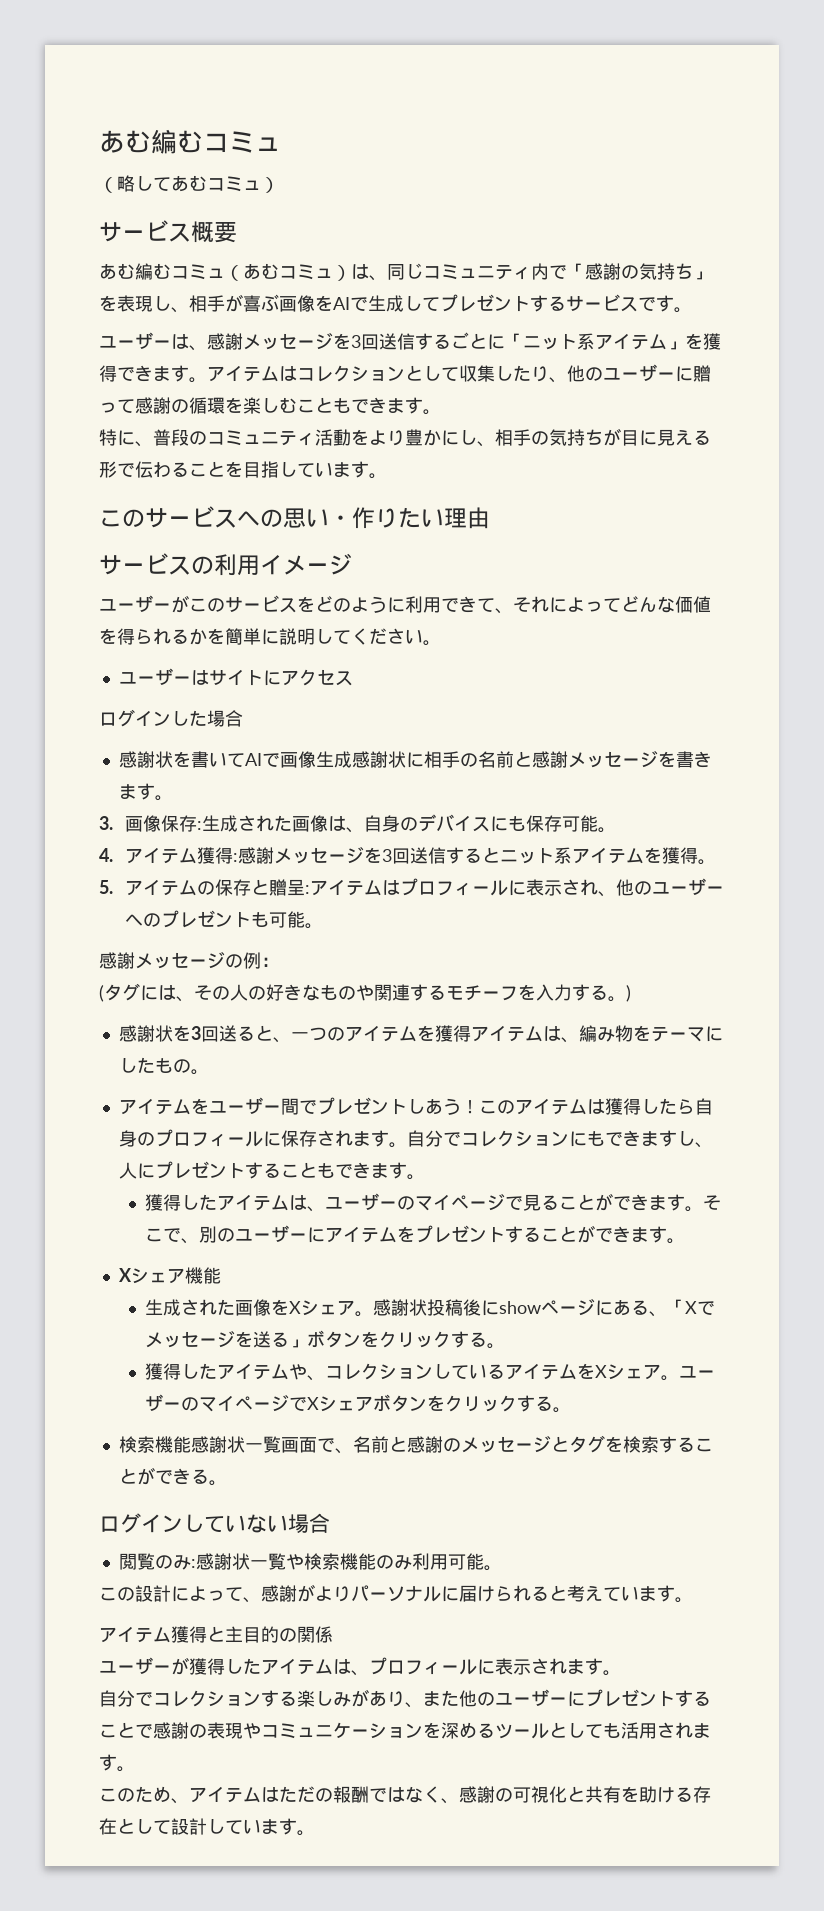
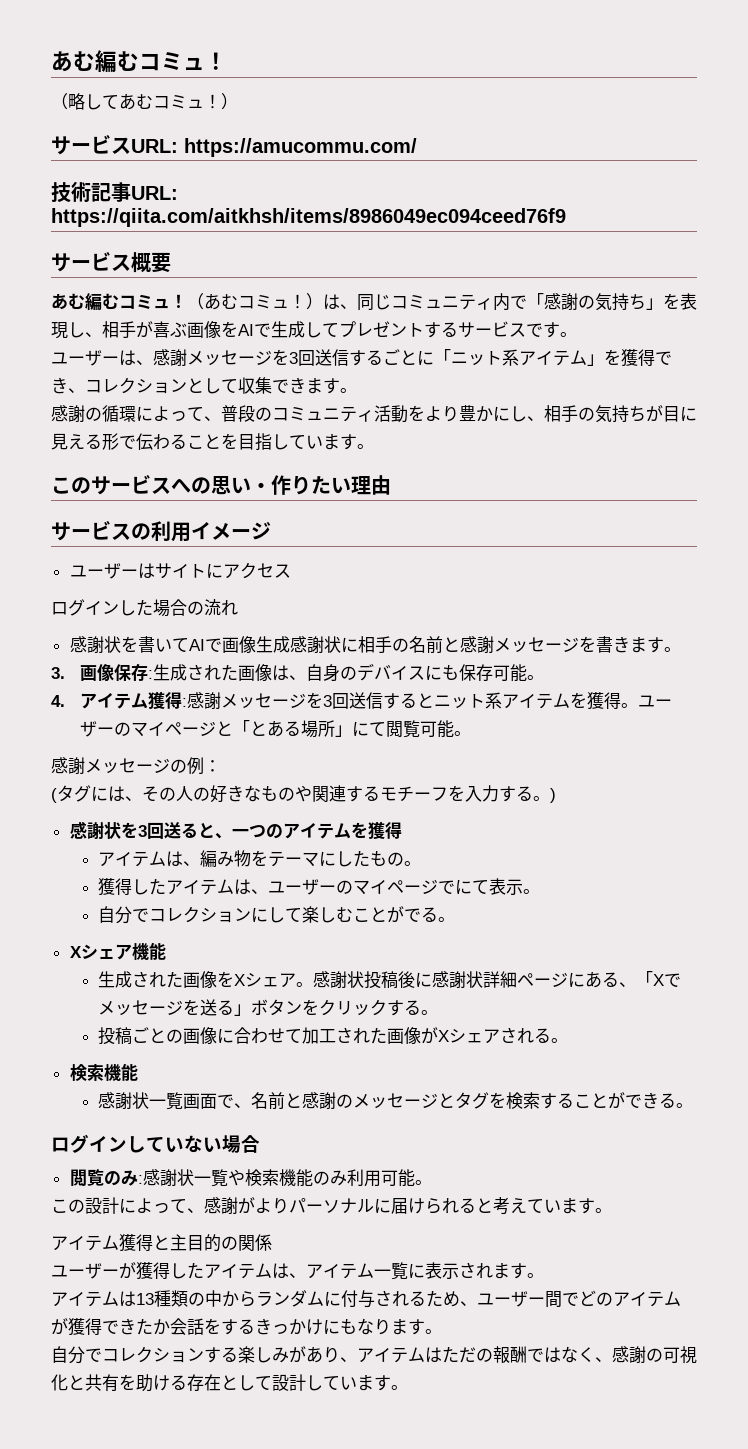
[99,129,281,154] あむ編むコミュ -> [51,50,227,72] あむ編むコミュ！
[261,177,279,193] ） -> [204,93,238,110] [51,135,417,157] [51,181,178,203] [51,208,566,227] ！） // サービスURL: https://amucommu.com/ // 技術記事URL: https://qiita.com/aitkhsh/items/8986049ec094ceed76f9
(225, 273) none -> [170,294,187,309] ！
(333, 273) none -> [289,294,306,309] ！
[153,365,297,383] ます。アイテムは -> [68,388,85,393] 、
[495,364,711,383] [99,397,441,415] [99,429,135,446] したり、他のユーザーに贈って感謝の循環を楽しむこともできます。 // 特に -> [272,377,357,394] [51,405,204,422] できます。 // 感謝の循環によって
[99,595,711,614] [99,628,441,646] // ユーザーがこのサービスをどのように利用できて、それによってどんな価値を得られるかを簡単に説明してください。 -> (271, 531) none
(243, 718) none -> [187,599,238,616] の流れ
[99,878,725,897] [125,910,270,928] // 5.アイテムの保存と贈呈:アイテムはプロフィールに表示され、他のユーザーへのプレゼントも -> [637,695,672,707] [79,720,420,738] ユーザーのマイページと「とある場所」にて閲覧
(471, 1033) none -> (402, 830) //
[118,1097,713,1115] [118,1129,713,1148] [118,1161,425,1180] // アイテムをユーザー間でプレゼントしあう！このアイテムは獲得したら自身のプロフィールに保存されます。自分でコレクションにもできますし、人にプレゼントすることもできます。 -> (422, 863) none
[523,1193,722,1212] [145,1225,668,1244] 見ることができます。そこで、別のユーザーにアイテムをプレゼントすることができます -> [455,878,541,895] [98,906,439,924] にて表示。 // 自分でコレクションにして楽しむことがでる
[499,1301,542,1314] show -> [432,971,518,988] 感謝状詳細
[145,1363,716,1381] [145,1394,536,1412] 獲得したアイテムや、コレクションしているアイテムをXシェア。ユーザーのマイページでXシェアボタンをクリックす -> [98,1027,535,1045] 投稿ごとの画像に合わせて加工された画像がXシェアされ
(191, 1444) none -> (138, 1072) //
[369,1657,477,1675] プロフィール -> [306,1262,408,1280] アイテム一覧
(621, 1673) none -> [51,1290,681,1308] [51,1318,442,1336] // アイテムは13種類の中からランダムに付与されるため、ユーザー間でどのアイテムが獲得できたか会話をするきっかけにもなります。
[423,1689,711,1707] [99,1722,711,1739] [99,1754,135,1772] [99,1786,189,1804] また他のユーザーにプレゼントすることで感謝の表現やコミュニケーションを深めるツールとしても活用されます。 // このため、 -> (357, 1359) none

